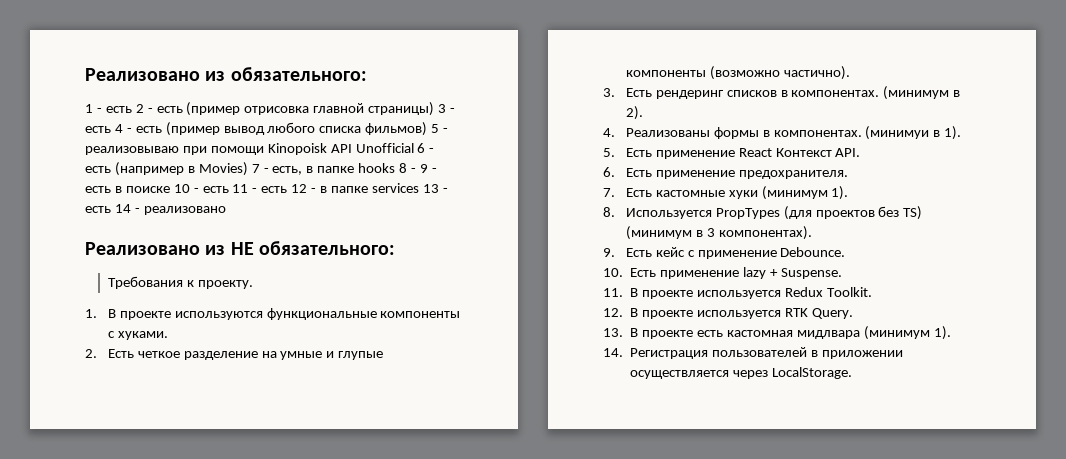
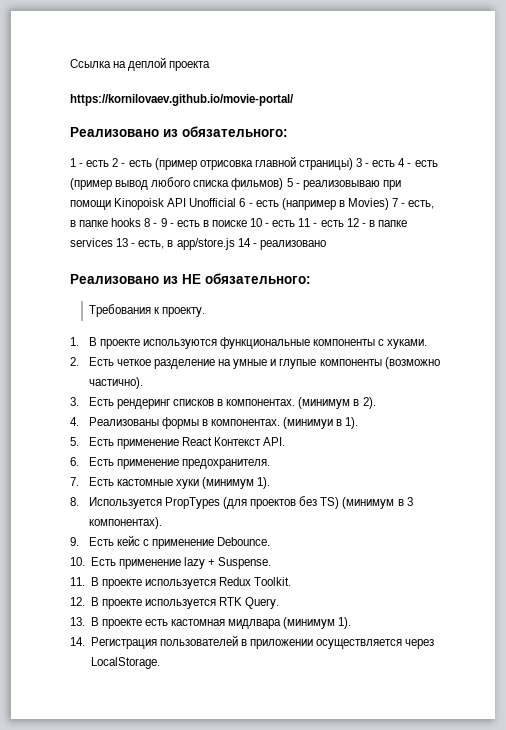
(85, 74) none -> [70,57,211,71] [70,94,294,106] Ссылка на деплой проекта // https://kornilovaev.github.io/movie-portal/ //
[85,206,111,213] есть -> [138,238,235,250] есть, в app/store.js

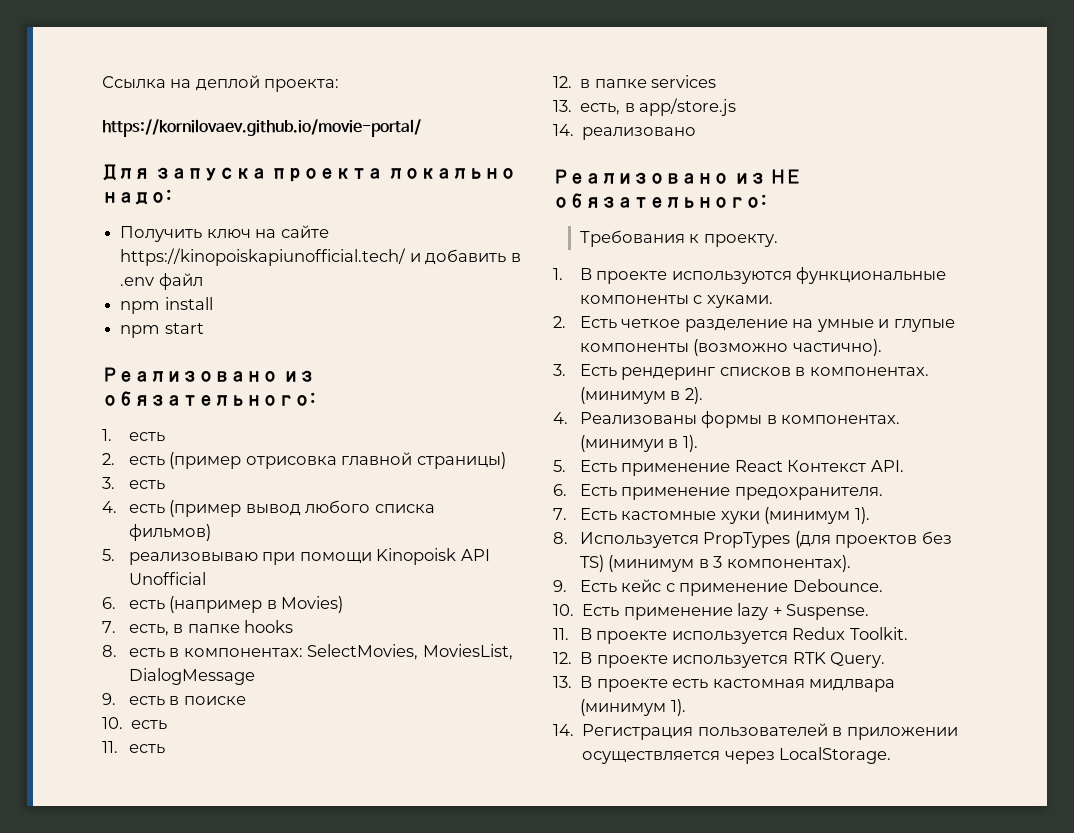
[169,61,211,71] проекта -> [264,79,340,92] проекта:
(294, 100) none -> [102,164,517,182] [102,189,171,205] [120,225,329,242] [120,248,521,266] [120,273,203,290] [120,297,213,314] [120,323,204,338] // Для запуска проекта локально надо: // Получить ключ на сайте https://kinopoiskapiunofficial.tech/ и добавить в .env файл // npm install // npm start
[70,158,126,167] 1 - есть 2 - -> [102,429,165,442] [102,453,115,465] 1. есть // 2.
[356,158,412,167] 3 - есть 4 - -> [102,477,165,490] [102,501,117,513] // 3. есть // 4.
[286,178,300,187] 5 - -> [102,549,115,561] // 5.
[239,198,253,207] 6 - -> [102,597,116,609] // 6.
[392,198,406,207] 7 - -> [102,621,116,633] // 7.
[144,218,174,227] 8 - 9 - -> [102,644,513,660] [128,668,255,685] [102,693,116,705] // 8. есть в компонентах: SelectMovies, MoviesList, DialogMessage // 9.
[250,218,366,227] 10 - есть 11 - есть 12 - -> [102,717,168,730] [102,741,165,754] [553,76,572,88] // 10. есть // 11. есть // 12.
[116,238,136,247] 13 - -> [553,100,572,112] // 13.
[237,238,257,247] 14 - -> [553,124,574,136] // 14.

